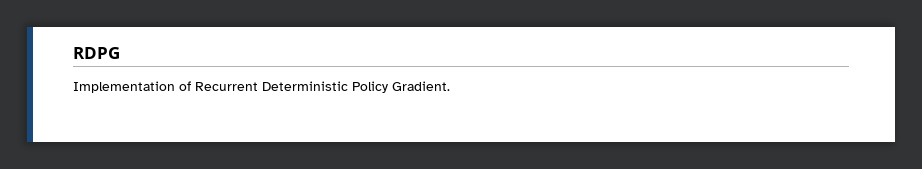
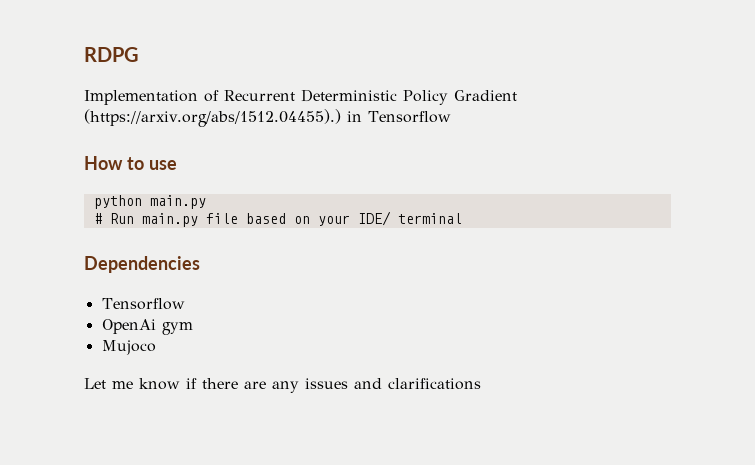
[392,81,450,91] Gradient. -> [454,90,517,101] [84,109,451,127] [84,156,177,170] [93,195,206,209] [93,211,462,227] [84,256,200,273] [101,298,185,310] [101,319,193,335] [101,340,156,355] [84,378,481,393] Gradient (https://arxiv.org/abs/1512.04455).) in Tensorflow // How to use // python main.py // # Run main.py file based on your IDE/ terminal // Dependencies // Tensorflow // OpenAi gym // Mujoco // Let me know if there are any issues and clarifications

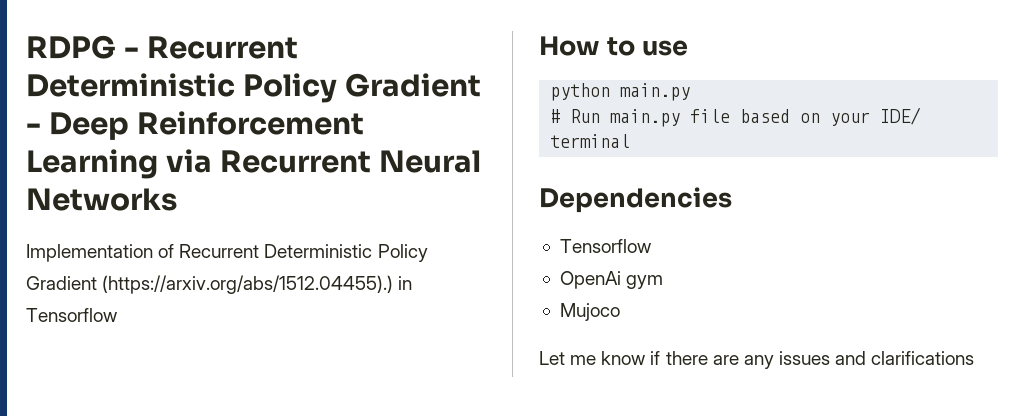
(139, 54) none -> [123,36,298,59] [26,73,481,103] [26,111,364,140] [26,149,481,179] [26,188,177,211] - Recurrent Deterministic Policy Gradient - Deep Reinforcement Learning via Recurrent Neural Networks

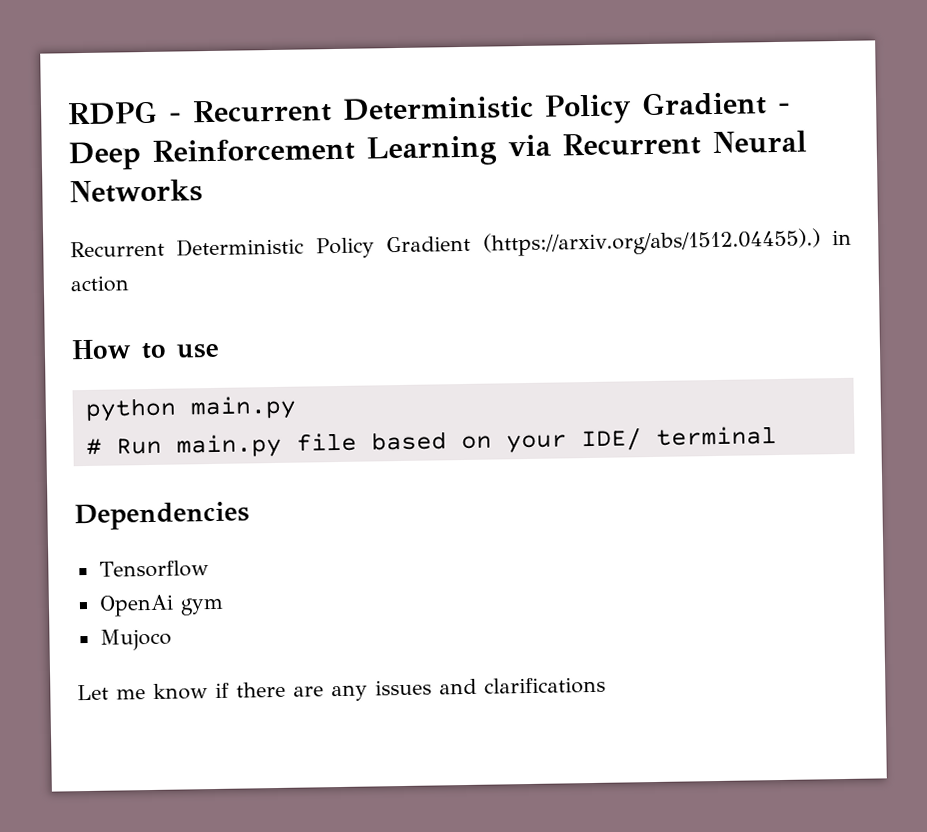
[26,244,175,262] Implementation of -> (203, 191) none
[26,308,117,322] Tensorflow -> [70,275,129,293] action

